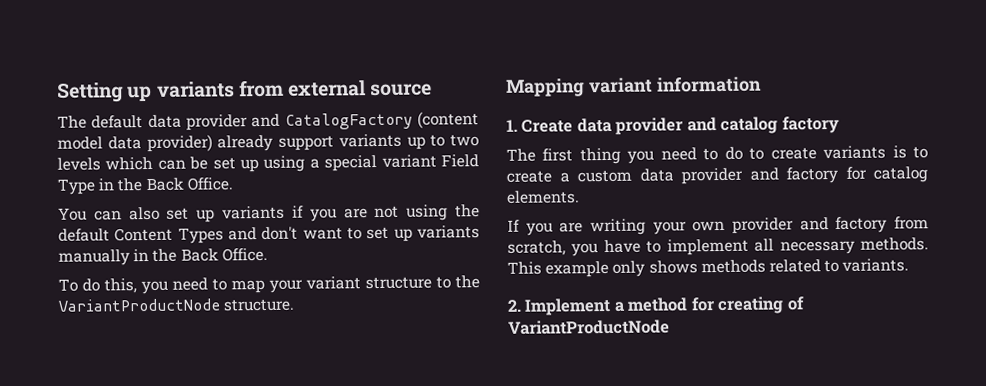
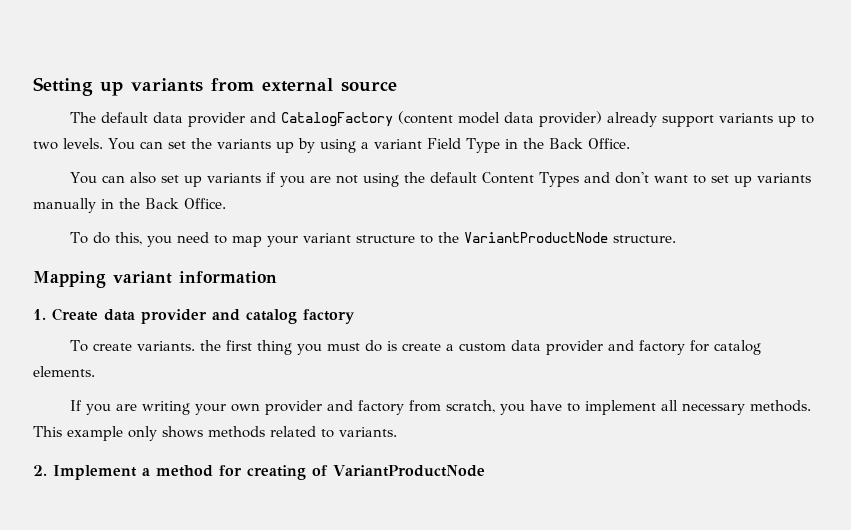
[57,156,259,173] levels which can be set up -> [63,138,315,153] levels. You can set the variants up by
[324,155,378,172] special -> (369, 145) none
[506,145,928,165] The first thing you need to do to create variants is to -> [69,340,397,355] To create variants. the first thing you must do is

